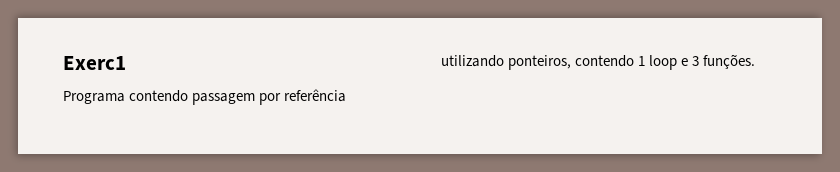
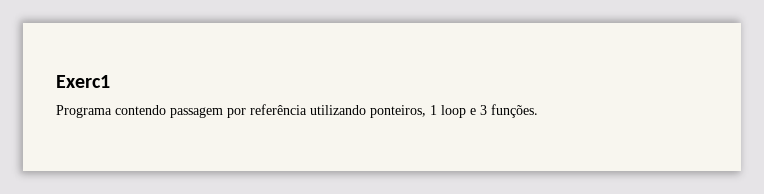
[575,55,635,67] contendo -> (426, 111) none

